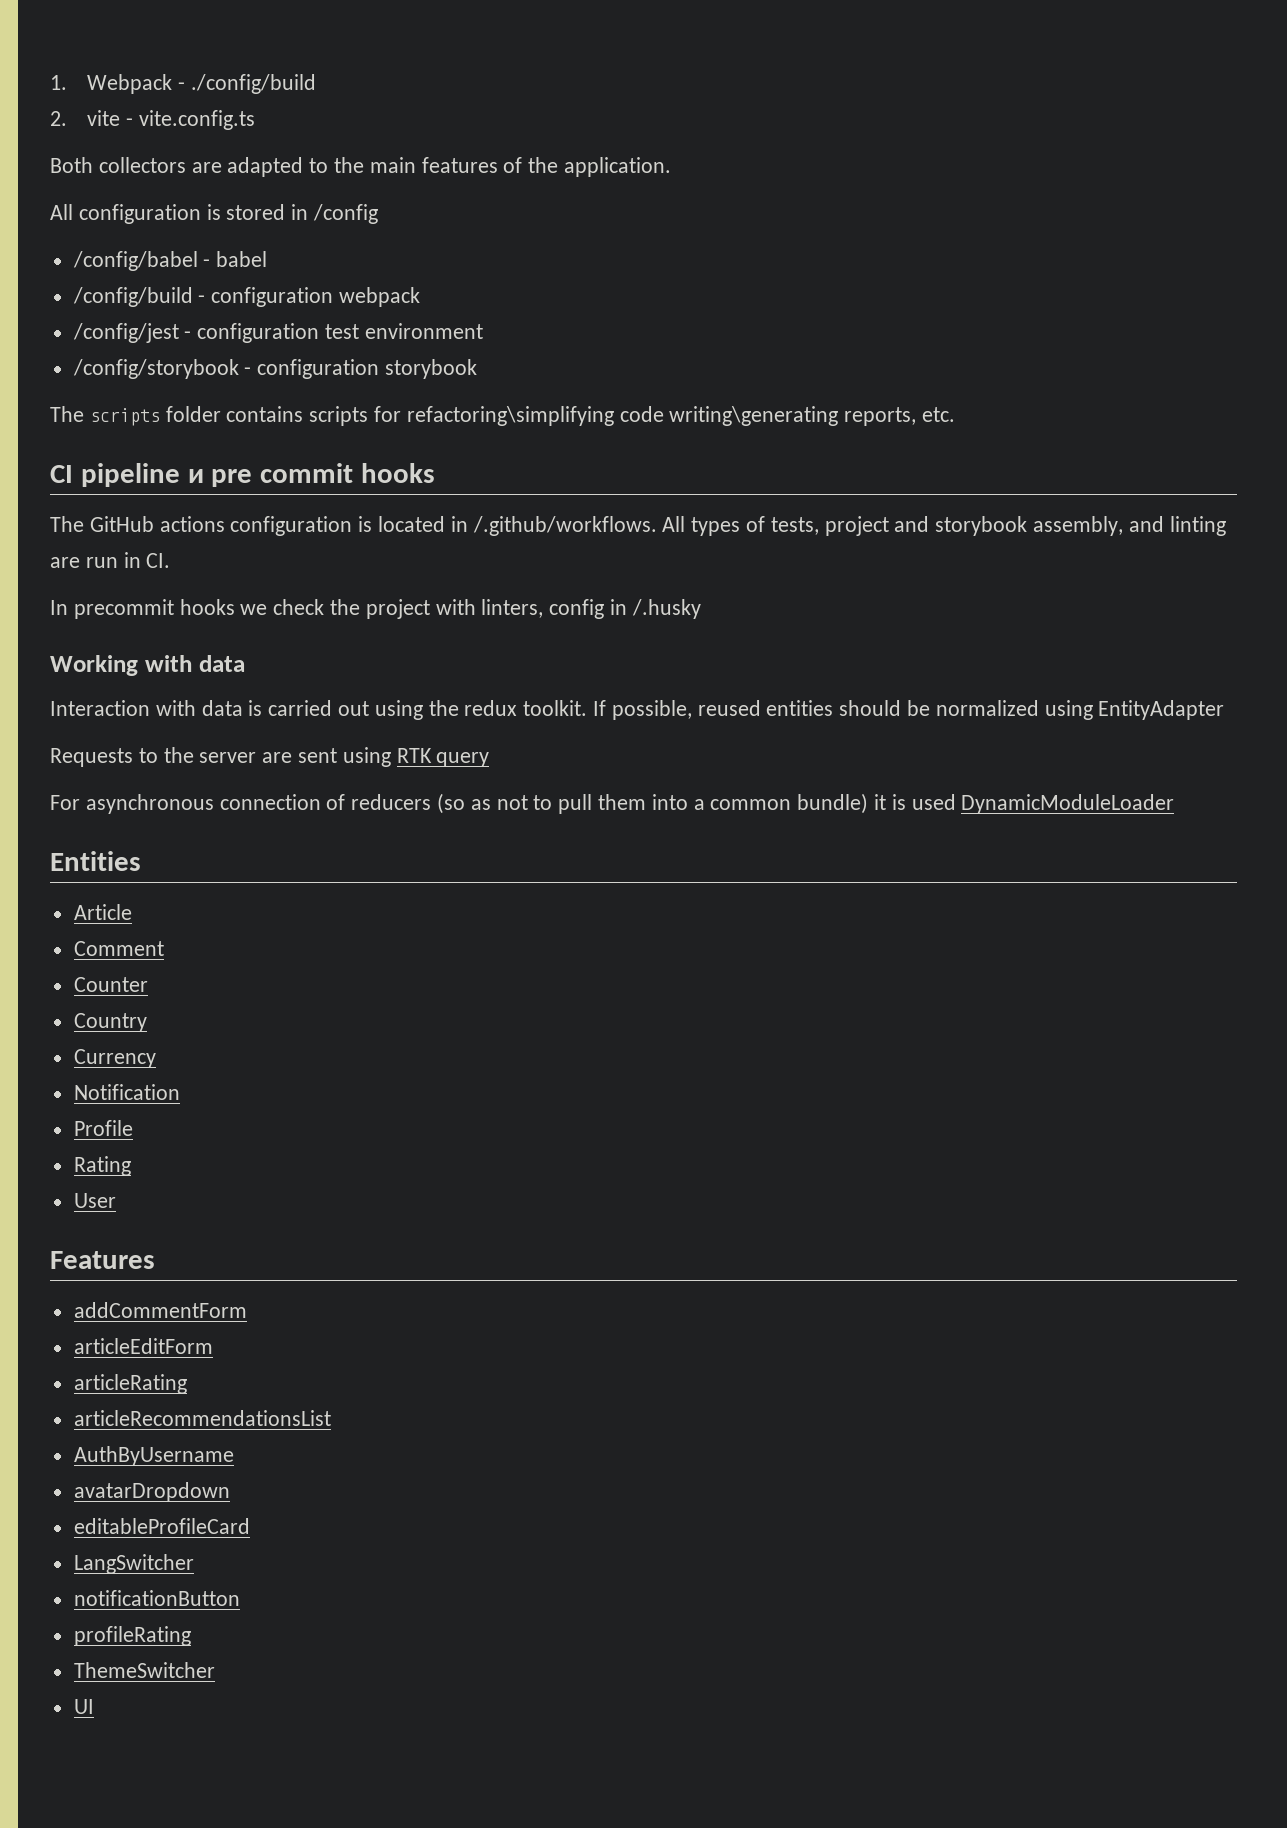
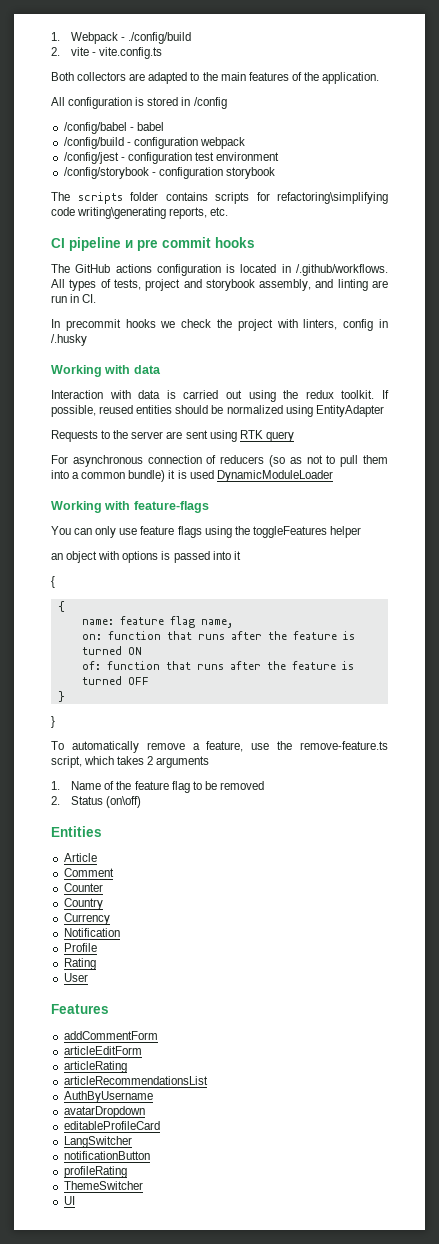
(1175, 804) none -> [51,501,209,513] [51,526,361,538] [51,551,241,563] [51,576,55,588] [57,601,65,612] [81,616,233,628] [81,631,355,640] [81,646,142,655] [81,661,354,670] [81,676,149,685] [57,691,65,702] [51,716,55,728] [51,741,388,753] [51,756,210,768] [51,781,264,793] [51,796,142,808] // Working with feature-flags // You can only use feature flags using the toggleFeatures helper // an object with options is passed into it // { // { // name: feature flag name, // on: function that runs after the feature is turned ON // of: function that runs after the feature is turned OFF // } // } // To automatically remove a feature, use the remove-feature.ts script, which takes 2 arguments // 1. Name of the feature flag to be removed // 2. Status (on\off)

